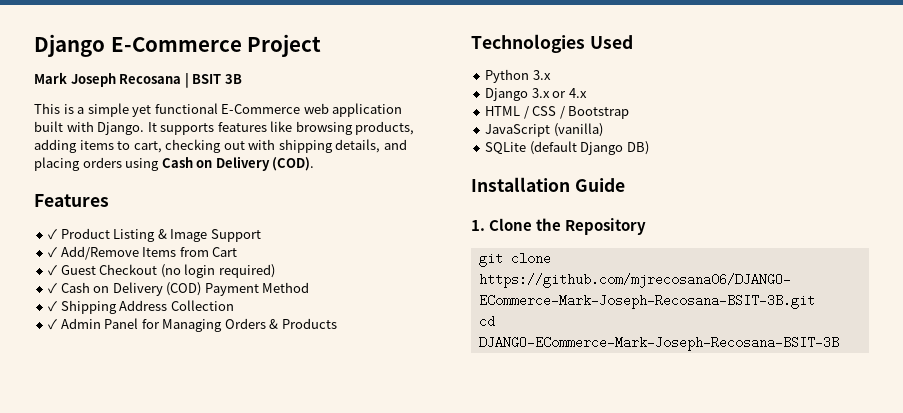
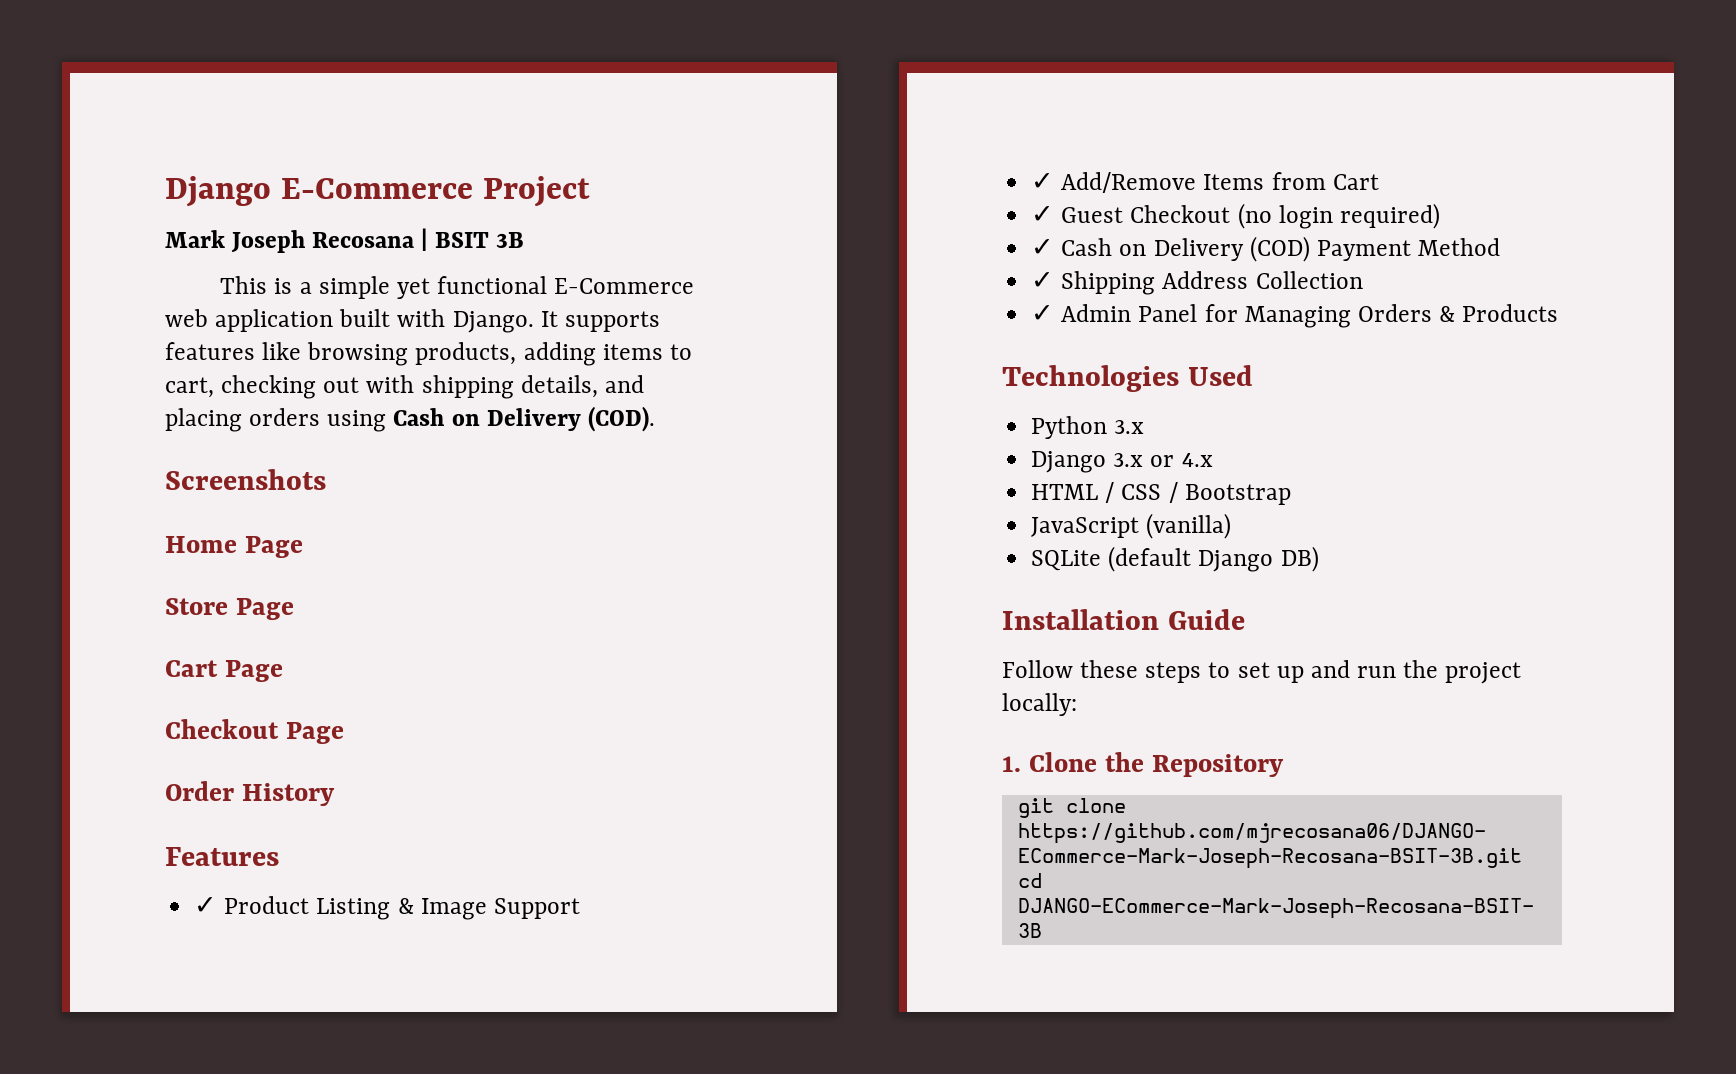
(315, 164) none -> [165,469,326,490] [165,536,303,558] [165,598,294,620] [165,660,283,682] [165,719,344,744] [165,781,335,806] // Screenshots // Home Page // Store Page // Cart Page // Checkout Page // Order History
(625, 185) none -> [1002,660,1522,684] [1002,693,1077,716] // Follow these steps to set up and run the project locally:

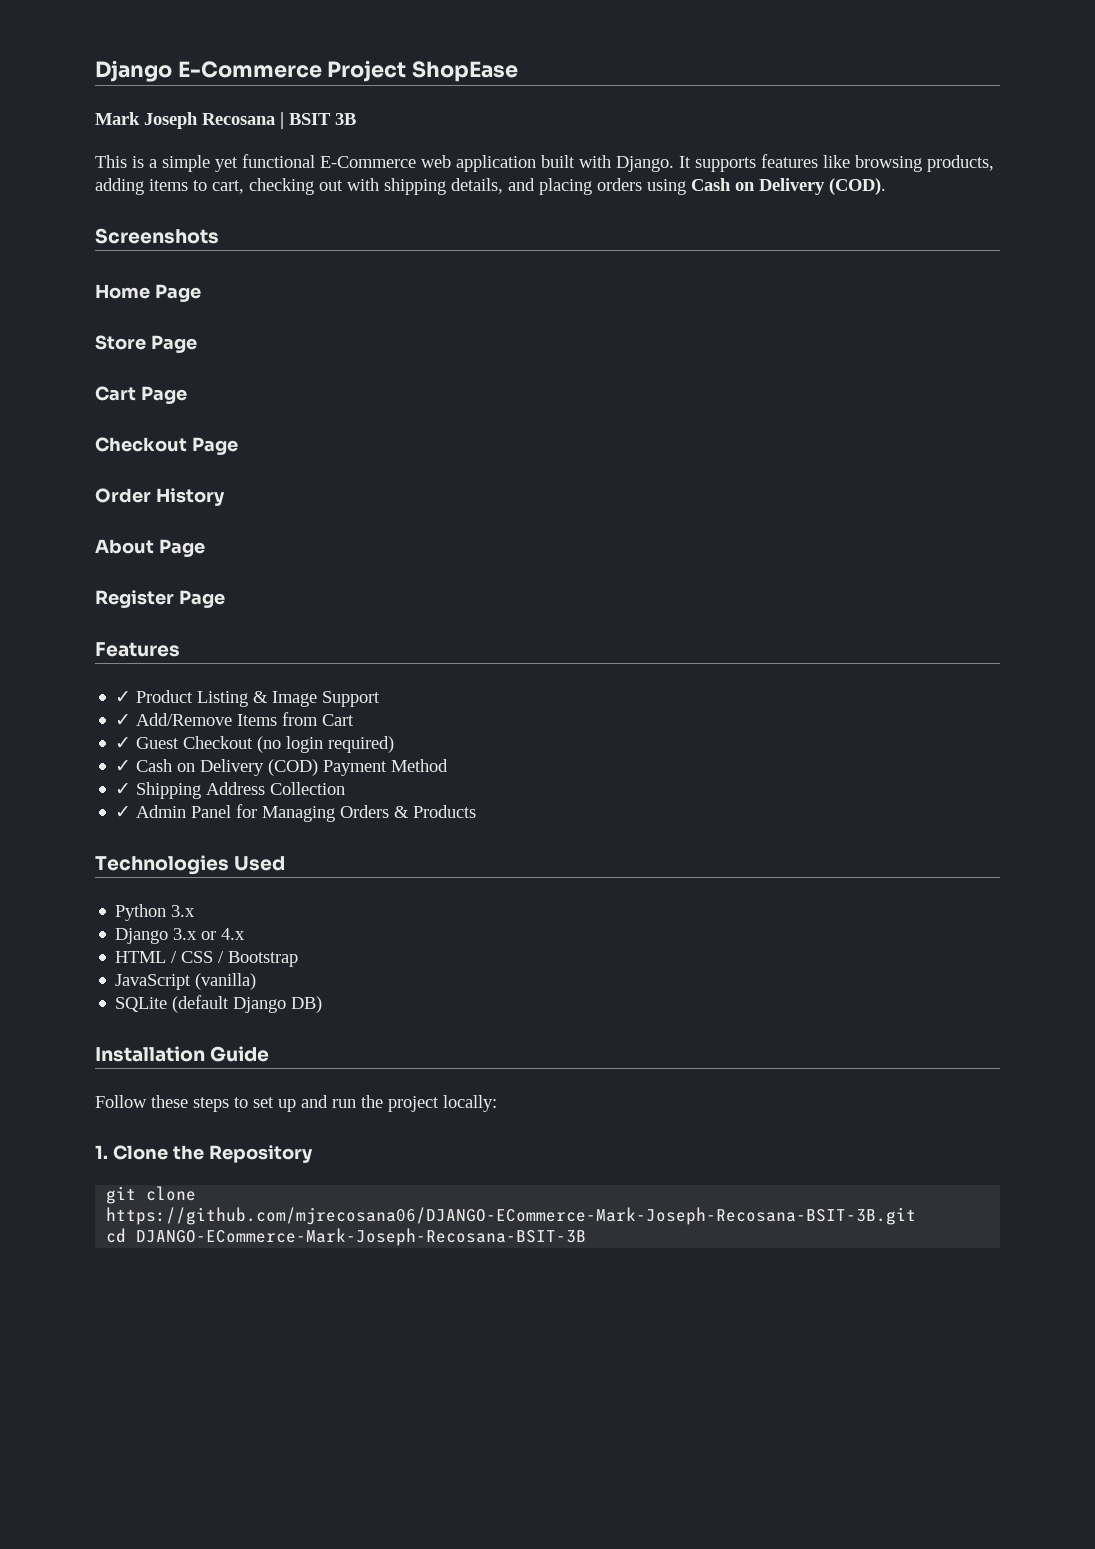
(590, 191) none -> [412,61,519,82] ShopEase
(335, 794) none -> [95,539,205,557] [95,590,225,608] // About Page // Register Page

